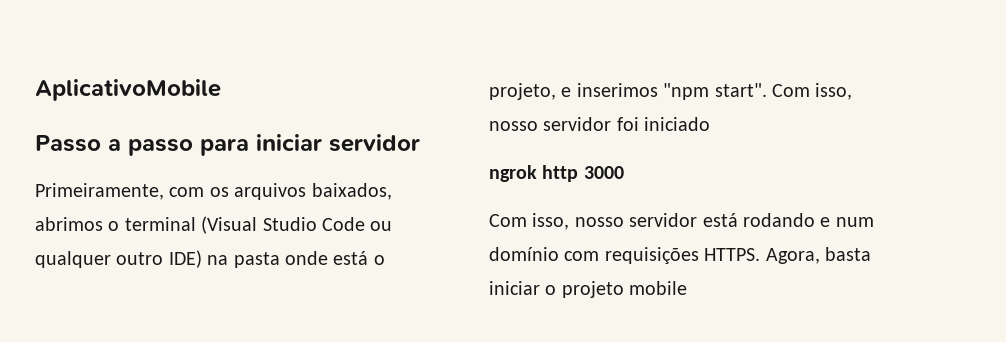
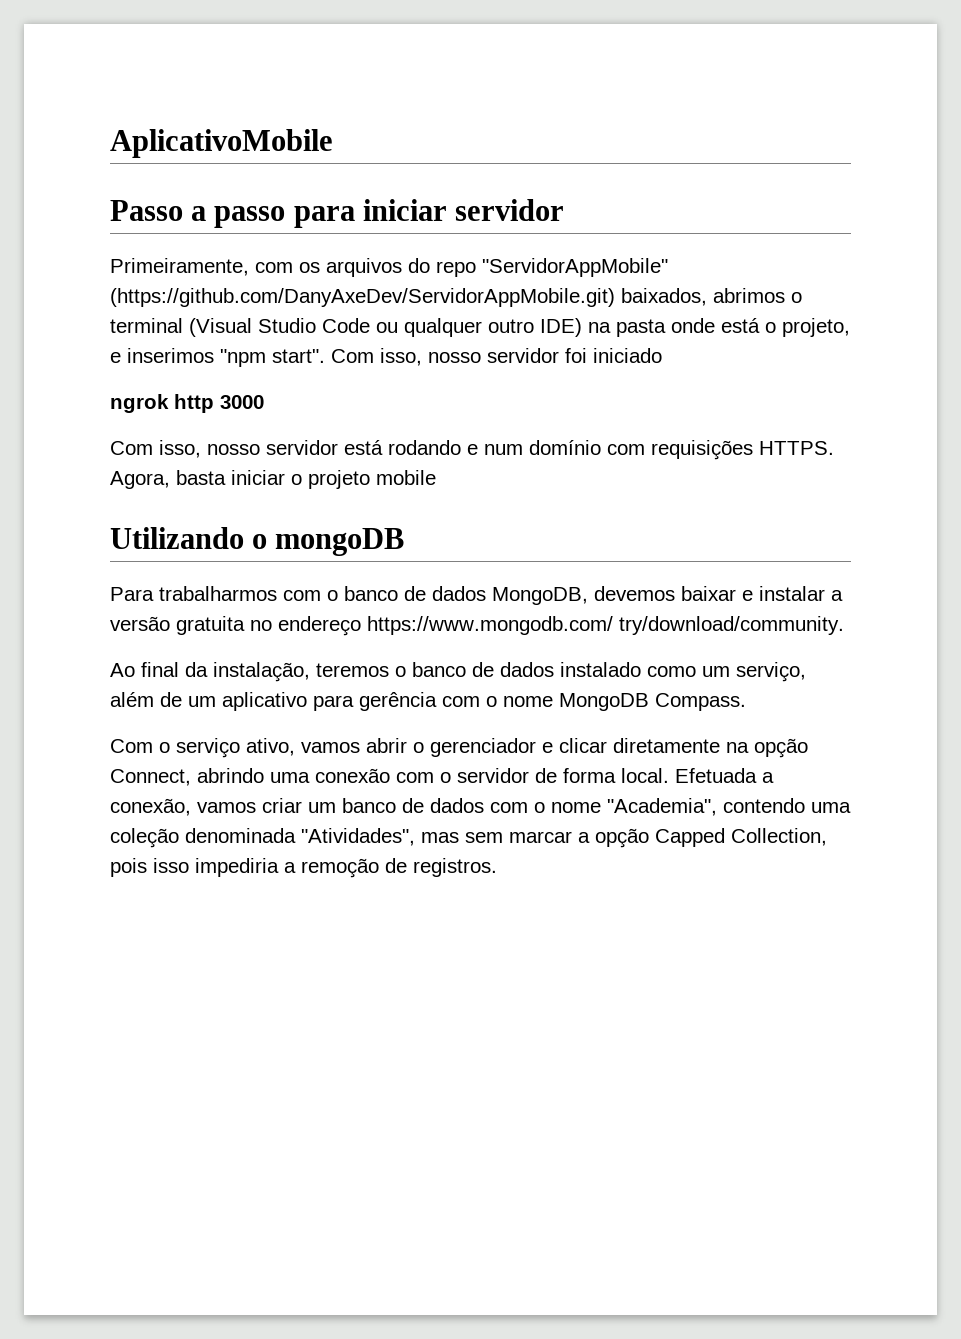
(307, 191) none -> [408,258,668,277] [110,288,615,307] do repo "ServidorAppMobile" (https://github.com/DanyAxeDev/ServidorAppMobile.git)
(688, 288) none -> [110,527,405,556] [110,586,843,605] [110,616,844,636] [110,662,806,682] [110,692,746,711] [110,738,808,758] [110,768,774,786] [110,798,851,816] [110,828,827,848] [110,858,497,878] // Utilizando o mongoDB // Para trabalharmos com o banco de dados MongoDB, devemos baixar e instalar a versão gratuita no endereço https://www.mongodb.com/ try/download/community. // Ao final da instalação, teremos o banco de dados instalado como um serviço, além de um aplicativo para gerência com o nome MongoDB Compass. // Com o serviço ativo, vamos abrir o gerenciador e clicar diretamente na opção Connect, abrindo uma conexão com o servidor de forma local. Efetuada a conexão, vamos criar um banco de dados com o nome "Academia", contendo uma coleção denominada "Atividades", mas sem marcar a opção Capped Collection, pois isso impediria a remoção de registros.

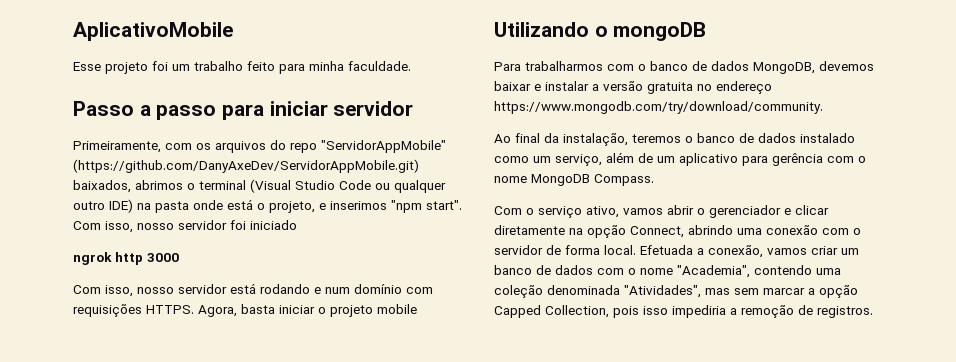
(333, 143) none -> [73,61,411,74] // Esse projeto foi um trabalho feito para minha faculdade.
[367,616,844,635] https://www.mongodb.com/ try/download/community. -> [494,101,823,114] https://www.mongodb.com/try/download/community.

